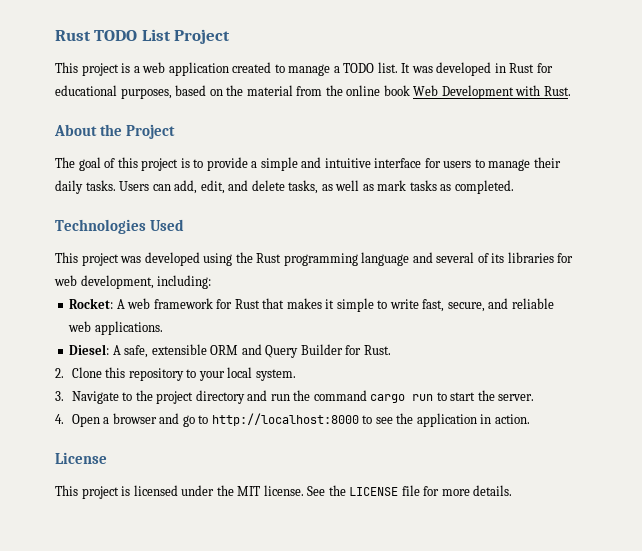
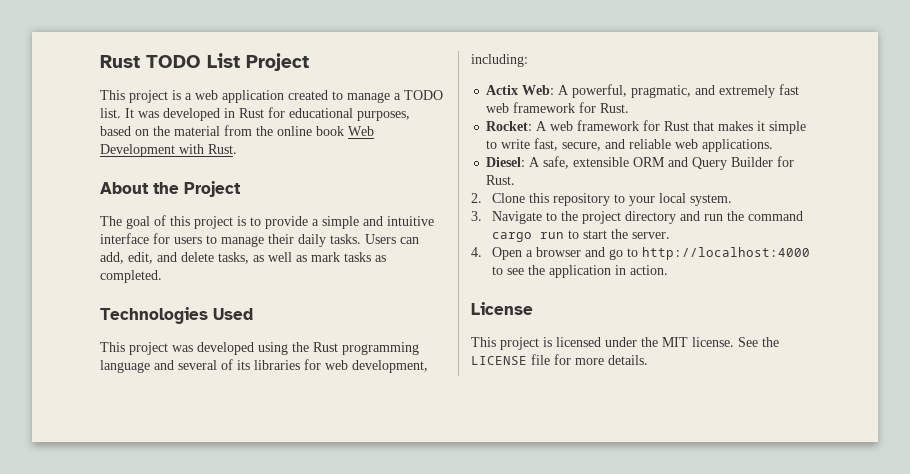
(212, 282) none -> [486,84,800,98] [486,102,630,113] // Actix Web: A powerful, pragmatic, and extremely fast web framework for Rust.
[211,413,359,426] http://localhost:8000 -> [642,247,811,260] http://localhost:4000

